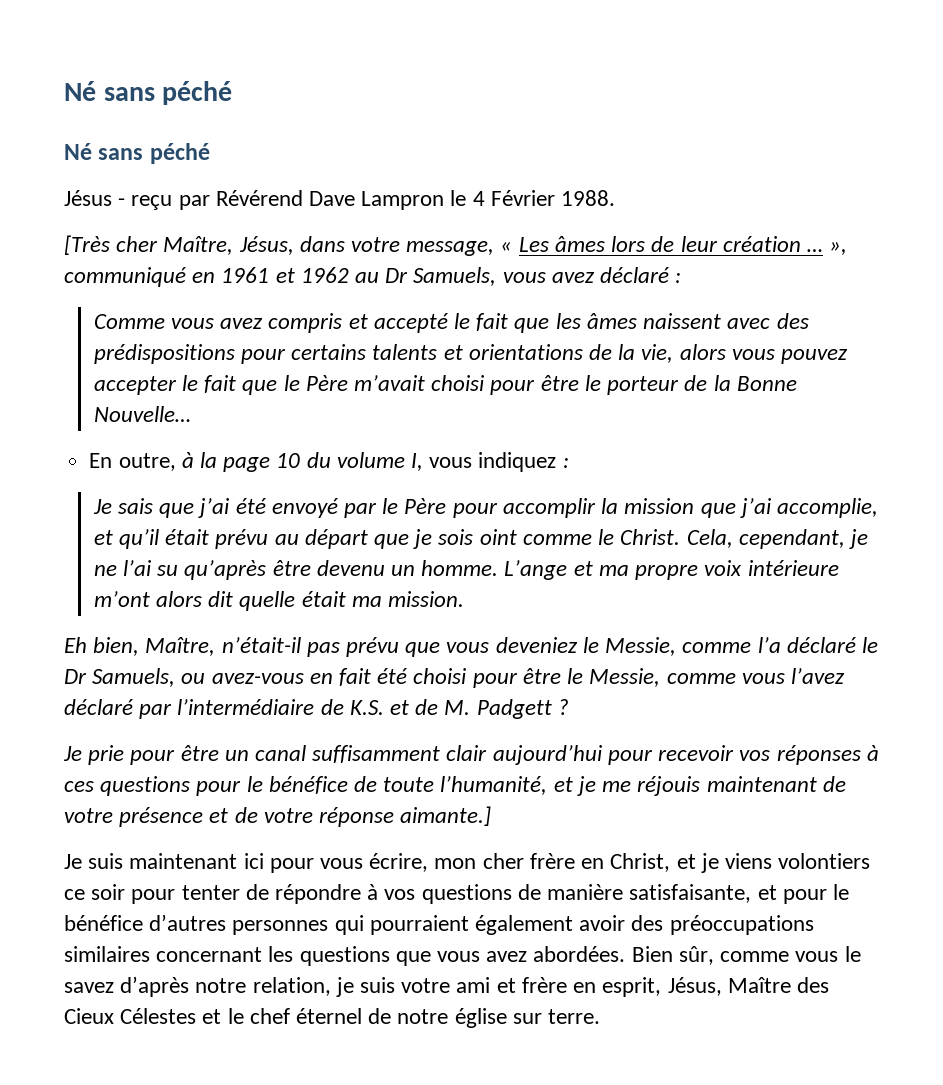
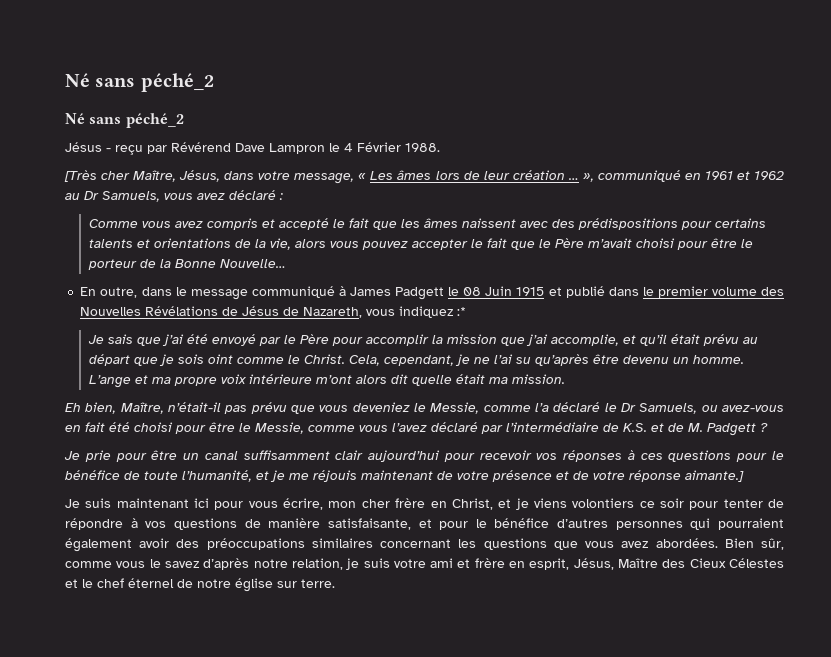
[64,81,233,105] [64,143,210,164] Né sans péché // Né sans péché -> [65,73,214,92] [65,113,184,128] Né sans péché_2 // Né sans péché_2
[181,452,423,472] à la page 10 du volume I, -> [141,286,785,300] [80,306,363,318] dans le message communiqué à James Padgett le 08 Juin 1915 et publié dans le premier volume des Nouvelles Révélations de Jésus de Nazareth,
[562,458,569,468] : -> [457,307,467,316] :*

